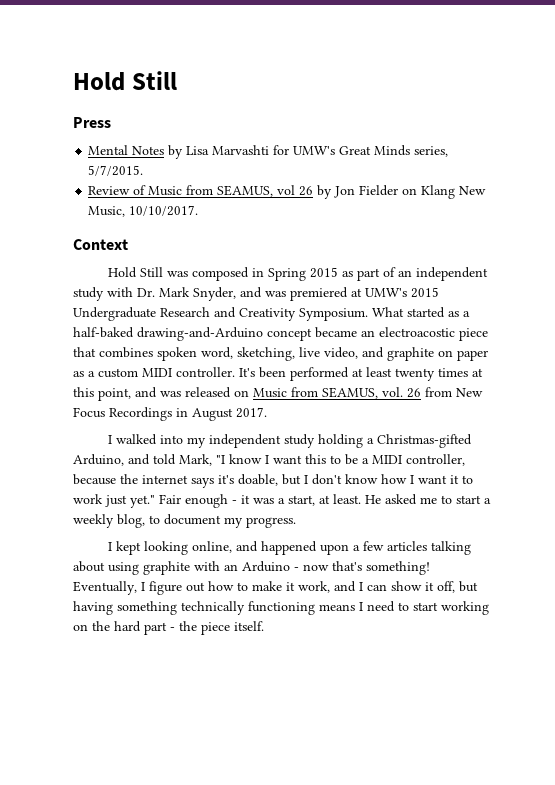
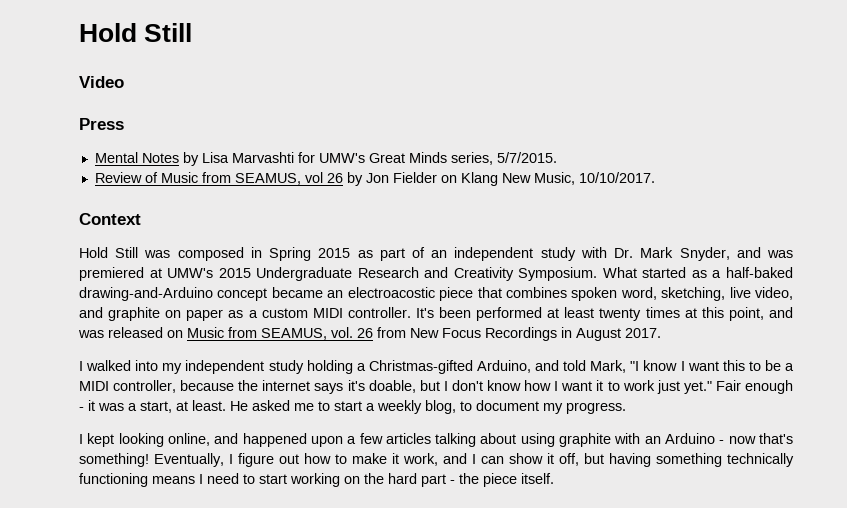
[73,71,177,91] Hold Still -> [79,23,193,42] [79,76,124,88] Hold Still // Video

